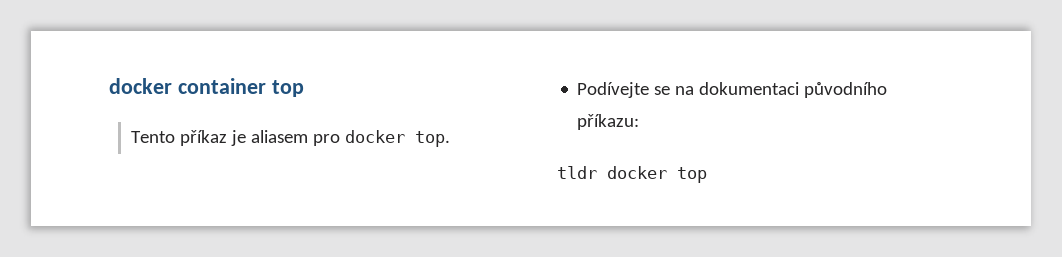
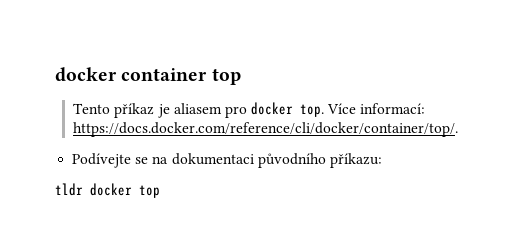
(450, 139) none -> [327,103,426,114] [73,122,459,137] Více informací: https://docs.docker.com/reference/cli/docker/container/top/.

